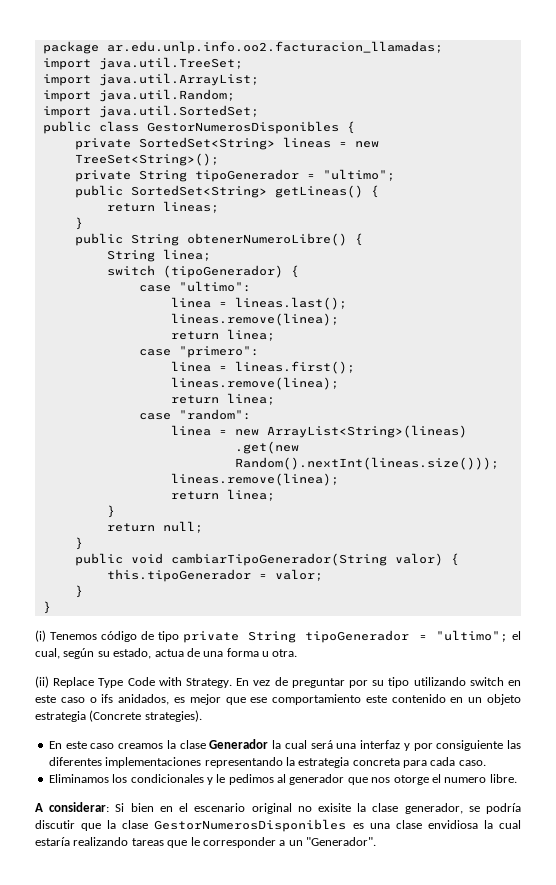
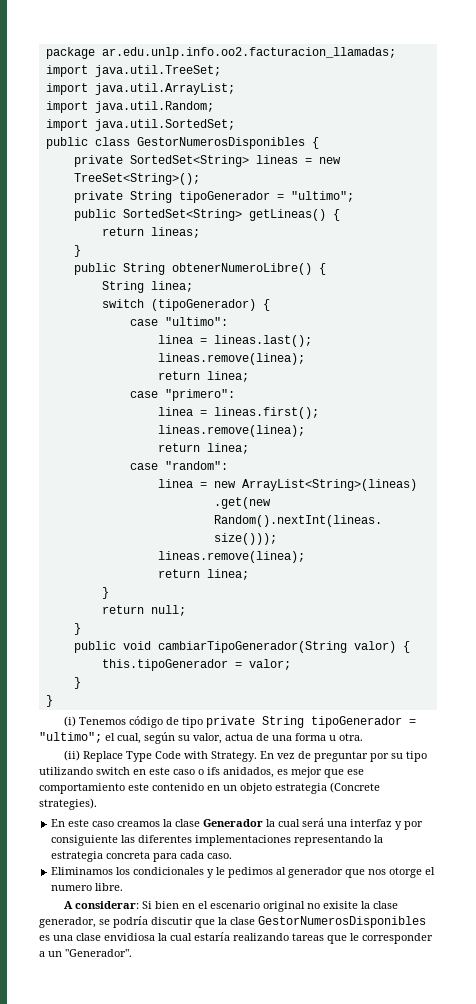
[113,648,152,659] estado, -> [193,733,222,744] valor,

